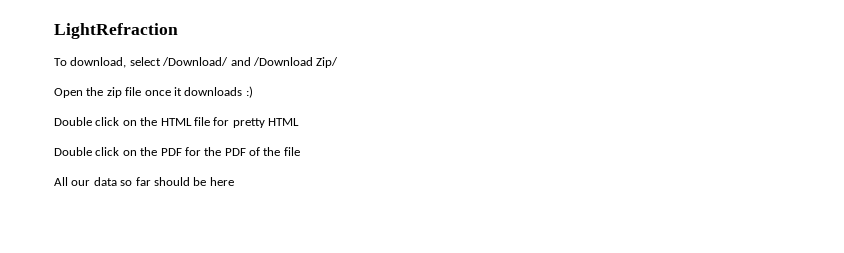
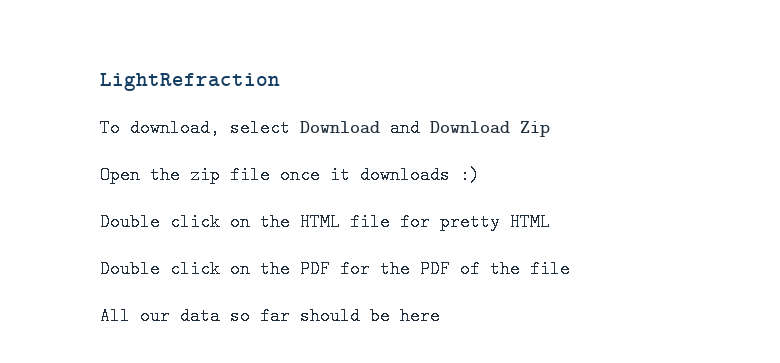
[162,57,339,68] /Download/ and /Download Zip/ -> [300,119,550,137] Download and Download Zip

